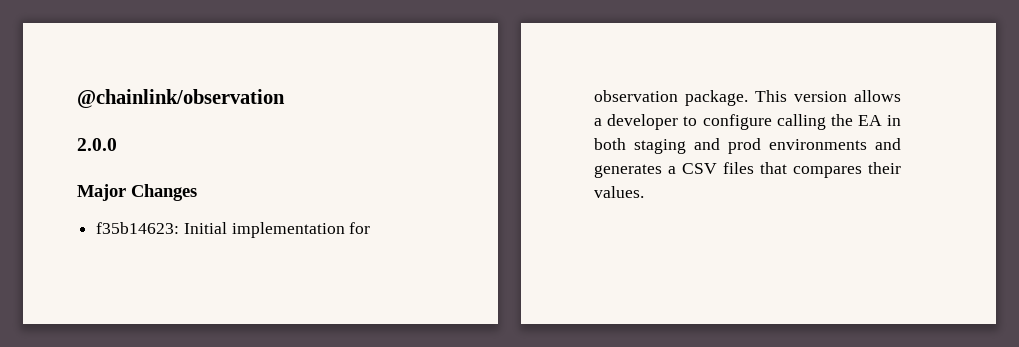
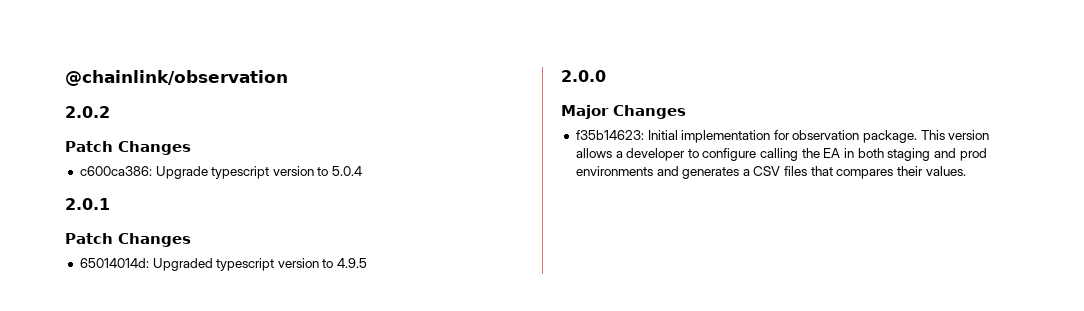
(285, 98) none -> [65,106,110,118] [65,141,191,155] [79,166,363,179] [65,198,110,210] [65,233,191,247] [79,258,368,271] // 2.0.2 // Patch Changes // c600ca386: Upgrade typescript version to 5.0.4 // 2.0.1 // Patch Changes // 65014014d: Upgraded typescript version to 4.9.5

